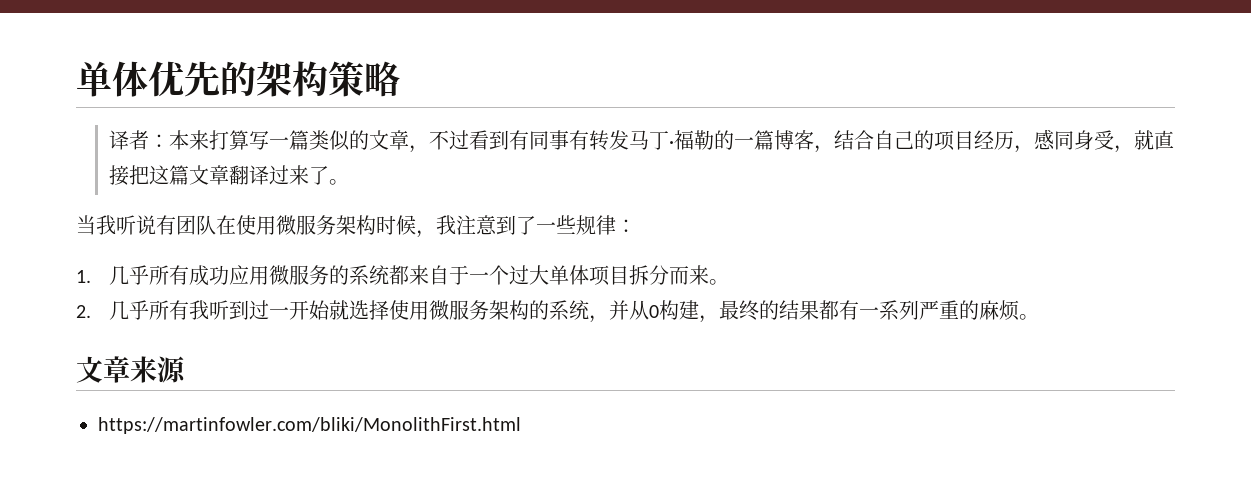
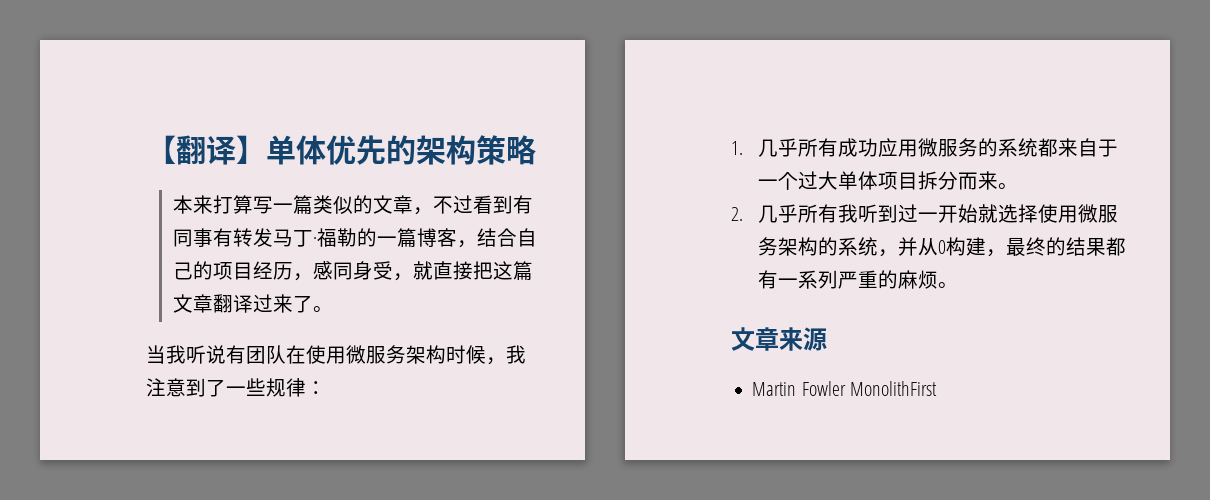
(76, 79) none -> [146,135,266,165] 【翻译】
[109,130,170,150] 译者： -> (536, 150) none
[98,417,521,434] https://martinfowler.com/bliki/MonolithFirst.html -> [752,381,937,396] Martin Fowler MonolithFirst

